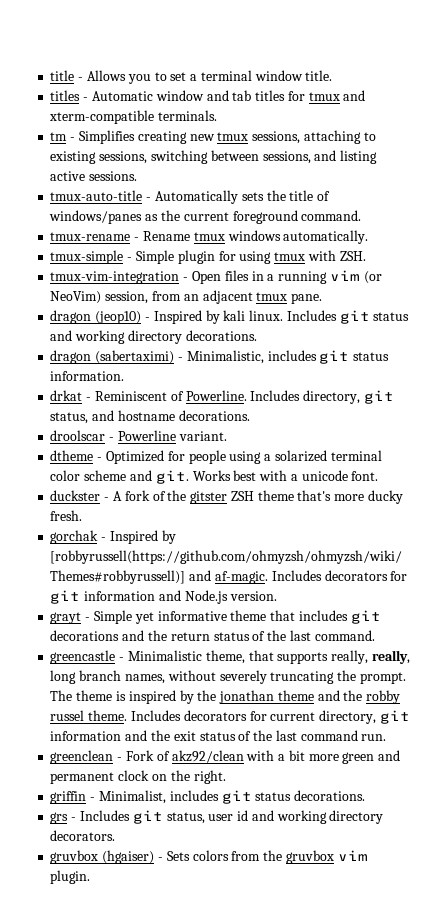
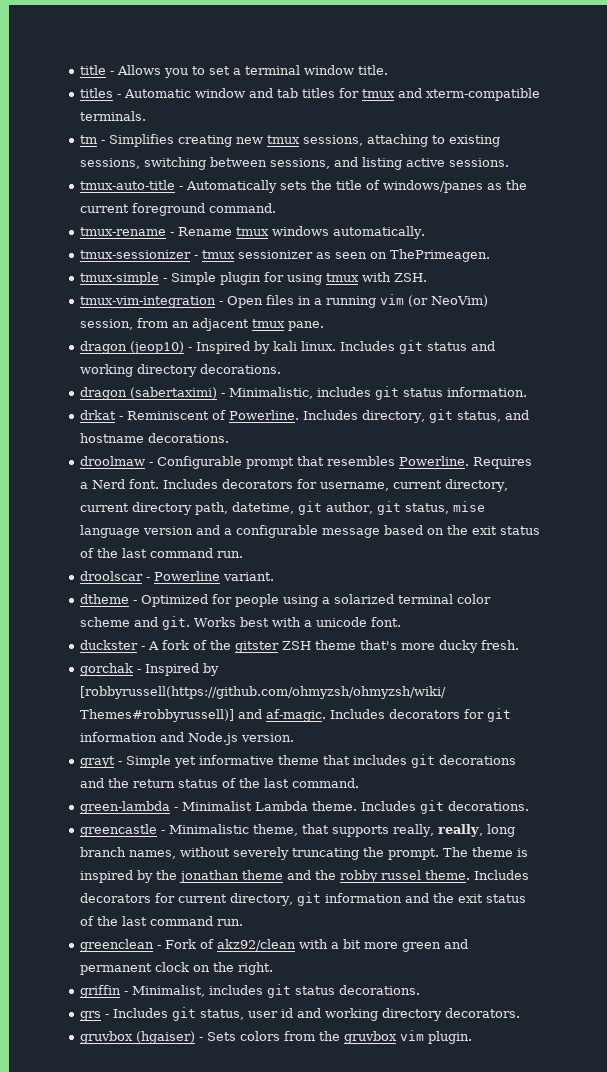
(369, 237) none -> [80,249,491,262] // tmux-sessionizer - tmux sessionizer as seen on ThePrimeagen.
(250, 415) none -> [80,456,533,469] [80,479,509,492] [80,501,486,515] [80,525,541,538] [80,548,244,558] // droolmaw - Configurable prompt that resembles Powerline. Requires a Nerd font. Includes decorators for username, current directory, current directory path, datetime, git author, git status, mise language version and a configurable message based on the exit status of the last command run.
(375, 635) none -> [80,800,530,814] // green-lambda - Minimalist Lambda theme. Includes git decorations.

